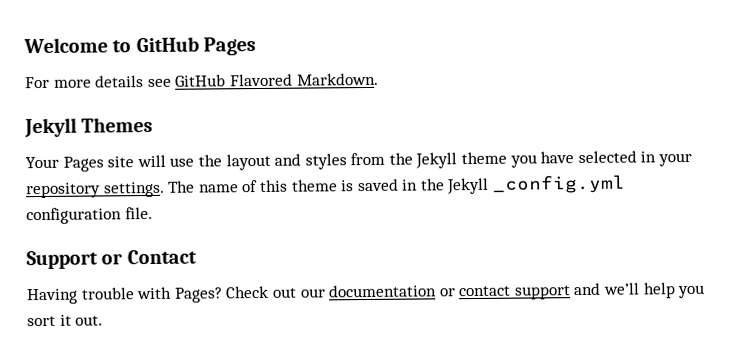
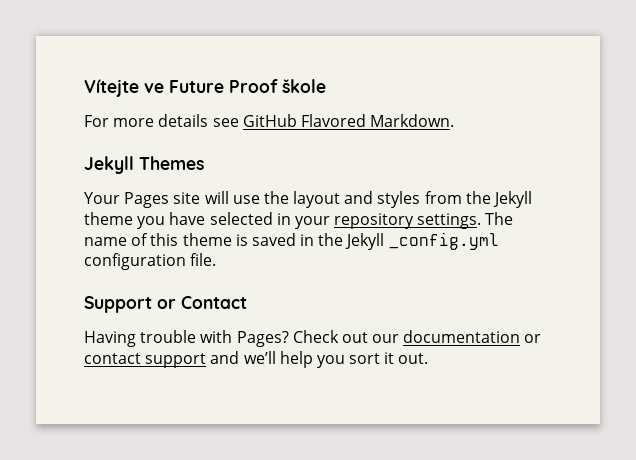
[23,36,256,56] Welcome to GitHub Pages -> [84,79,326,97] Vítejte ve Future Proof škole

